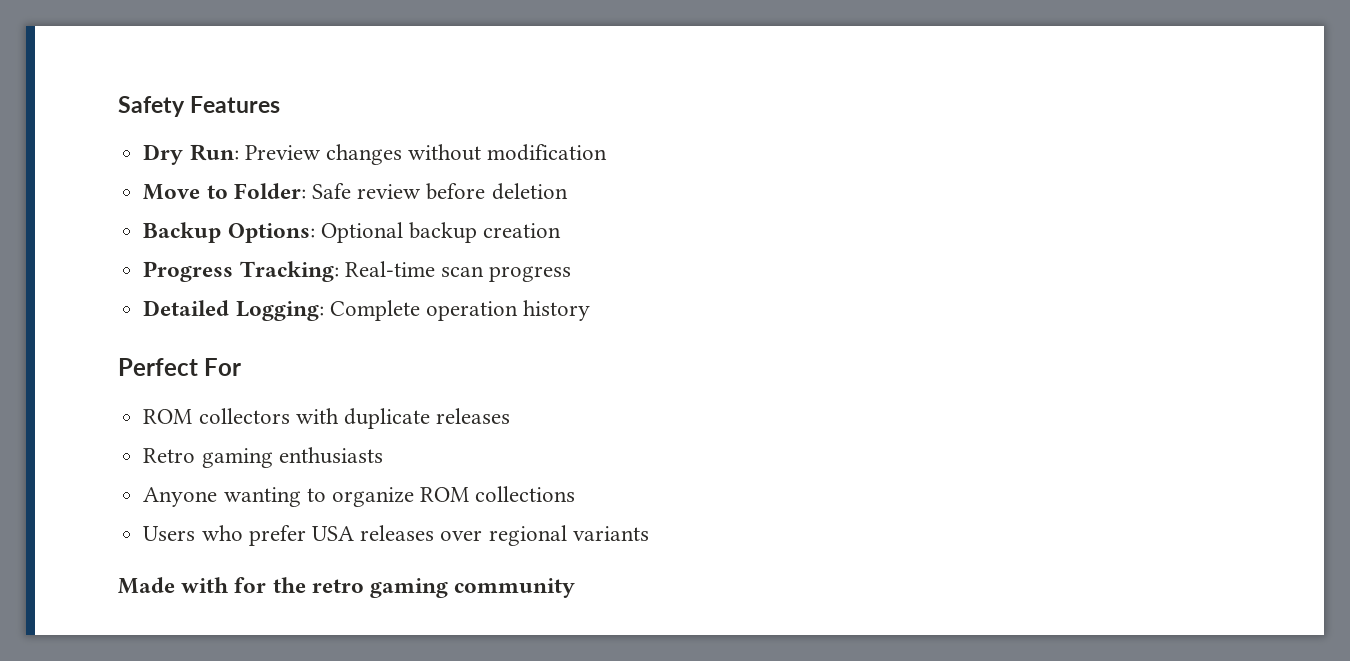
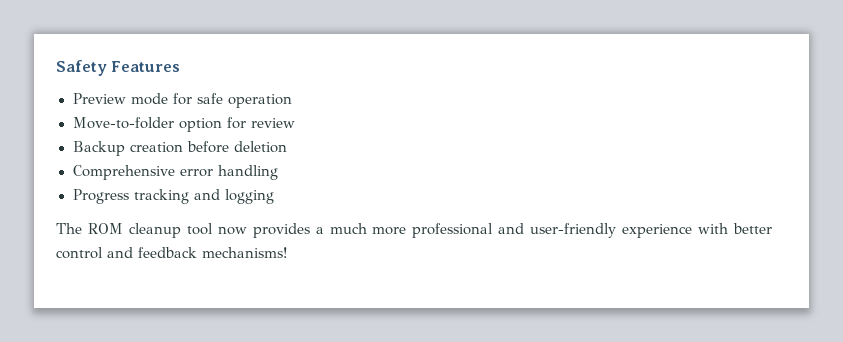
[143,144,608,165] [143,183,351,200] Dry Run: Preview changes without modification // Move to Folder: Safe -> [72,93,292,108] [72,117,246,132] Preview mode for safe operation // Move-to-folder option for
(422, 191) none -> [72,141,183,156] // Backup creation
[143,222,562,243] [143,261,572,282] [143,300,591,321] [118,358,242,376] [143,408,511,429] [143,447,383,468] [143,486,576,507] [143,525,649,546] [118,577,576,598] Backup Options: Optional backup creation // Progress Tracking: Real-time scan progress // Detailed Logging: Complete operation history // Perfect For // ROM collectors with duplicate releases // Retro gaming enthusiasts // Anyone wanting to organize ROM collections // Users who prefer USA releases over regional variants // Made with for the retro gaming community -> [72,165,278,180] [72,189,274,204] [56,223,773,238] [56,247,287,259] Comprehensive error handling // Progress tracking and logging // The ROM cleanup tool now provides a much more professional and user-friendly experience with better control and feedback mechanisms!

